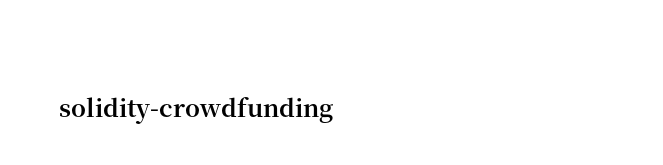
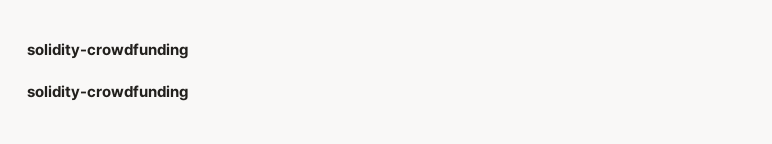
[59,96,333,124] solidity-crowdfunding -> [27,43,188,59] [27,85,188,101] solidity-crowdfunding // solidity-crowdfunding

